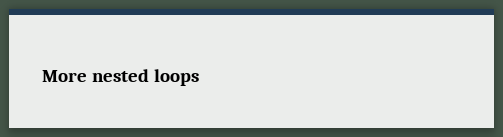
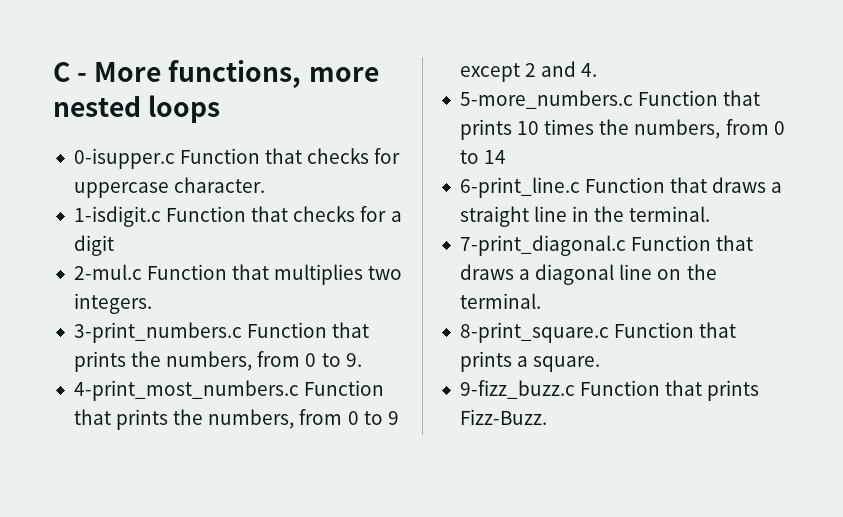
[42,69,199,86] More nested loops -> [53,60,379,88] [53,95,221,123] [73,148,401,169] [73,177,266,198] [73,206,402,227] [73,235,114,256] [73,264,403,285] [73,293,152,314] [73,322,370,343] [73,351,362,372] [73,380,385,401] [73,409,399,430] [459,61,598,82] [459,90,761,109] [459,119,785,140] [459,150,507,164] [459,177,783,198] [459,206,711,227] [459,235,754,256] [459,264,717,285] [459,293,541,309] [459,322,737,343] [459,351,601,372] [459,380,760,401] [459,409,547,425] C - More functions, more nested loops // 0-isupper.c Function that checks for uppercase character. // 1-isdigit.c Function that checks for a digit // 2-mul.c Function that multiplies two integers. // 3-print_numbers.c Function that prints the numbers, from 0 to 9. // 4-print_most_numbers.c Function that prints the numbers, from 0 to 9 except 2 and 4. // 5-more_numbers.c Function that prints 10 times the numbers, from 0 to 14 // 6-print_line.c Function that draws a straight line in the terminal. // 7-print_diagonal.c Function that draws a diagonal line on the terminal. // 8-print_square.c Function that prints a square. // 9-fizz_buzz.c Function that prints Fizz-Buzz.

